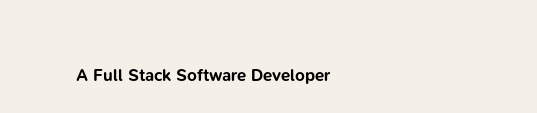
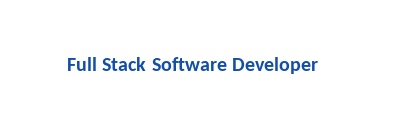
[76,69,88,81] A -> (67, 64) none

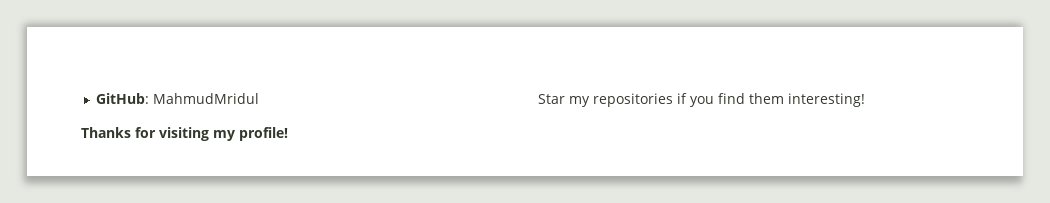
[67,57,318,74] Full Stack Software Developer -> [96,93,260,104] [81,127,288,141] [538,93,865,107] GitHub: MahmudMridul // Thanks for visiting my profile! // Star my repositories if you find them interesting!

